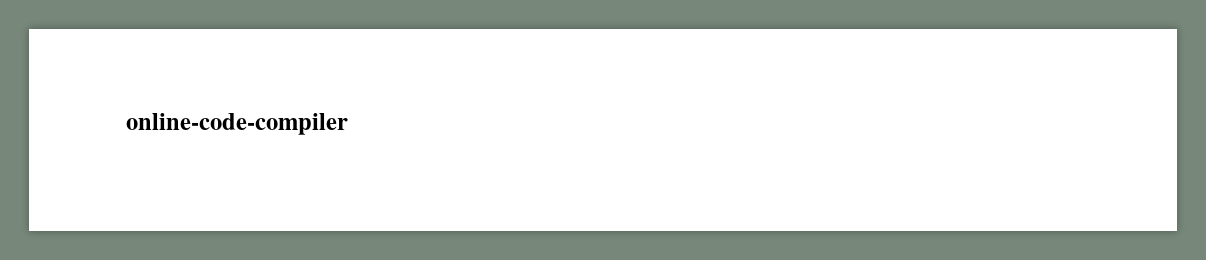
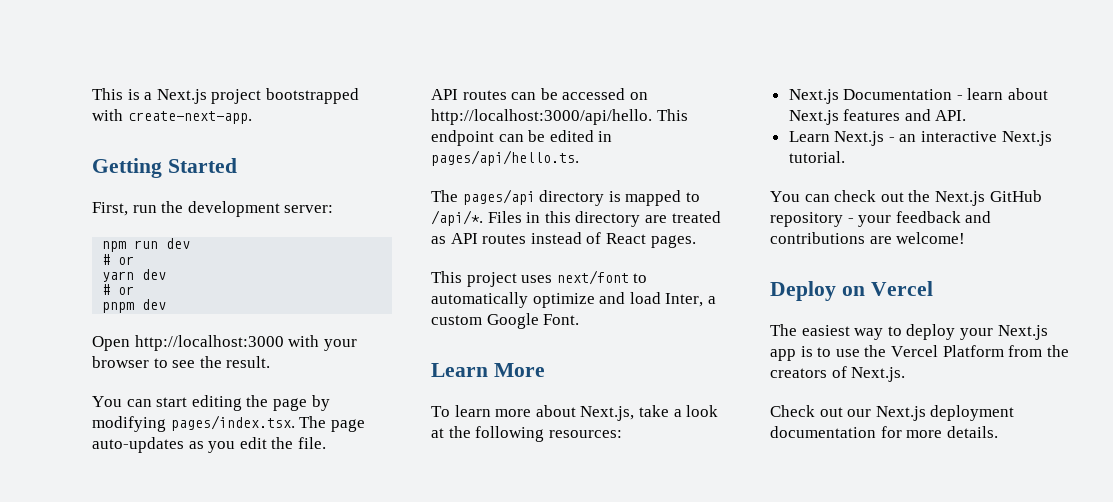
[126,113,348,135] online-code-compiler -> [92,88,359,104] [92,109,252,124] [92,158,237,178] [92,201,334,217] [102,238,191,252] [102,254,135,265] [102,269,167,282] [102,284,135,295] [102,299,167,313] [92,335,357,351] [92,356,271,368] [92,395,330,411] [92,415,365,432] [92,437,326,453] [431,88,648,100] [431,109,688,125] [431,130,613,146] [431,150,579,166] [431,189,700,206] [431,210,721,227] [431,232,696,248] [431,270,648,287] [431,292,716,308] [431,313,580,329] [431,363,545,377] [431,405,719,421] [431,426,622,442] [788,88,1049,104] [788,109,967,125] [788,131,1052,146] [788,151,845,163] [770,190,1042,206] [770,211,992,227] [770,232,966,244] [770,281,933,301] [770,324,1048,340] [770,345,1069,361] [770,366,906,382] [770,405,1015,421] [770,426,998,438] This is a Next.js project bootstrapped with create-next-app. // Getting Started // First, run the development server: // npm run dev // # or // yarn dev // # or // pnpm dev // Open http://localhost:3000 with your browser to see the result. // You can start editing the page by modifying pages/index.tsx. The page auto-updates as you edit the file. // API routes can be accessed on http://localhost:3000/api/hello. This endpoint can be edited in pages/api/hello.ts. // The pages/api directory is mapped to /api/*. Files in this directory are treated as API routes instead of React pages. // This project uses next/font to automatically optimize and load Inter, a custom Google Font. // Learn More // To learn more about Next.js, take a look at the following resources: // Next.js Documentation - learn about Next.js features and API. // Learn Next.js - an interactive Next.js tutorial. // You can check out the Next.js GitHub repository - your feedback and contributions are welcome! // Deploy on Vercel // The easiest way to deploy your Next.js app is to use the Vercel Platform from the creators of Next.js. // Check out our Next.js deployment documentation for more details.

